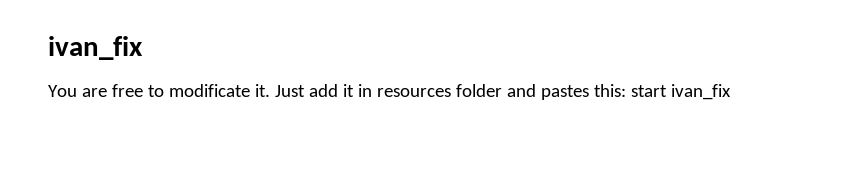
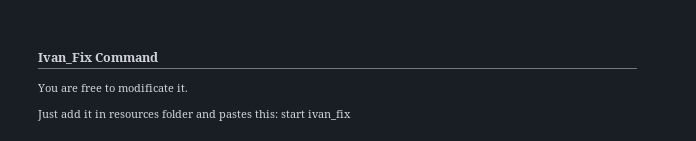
[48,36,143,60] ivan_fix -> [38,52,159,64] Ivan_Fix Command
(270, 90) none -> (188, 88) //

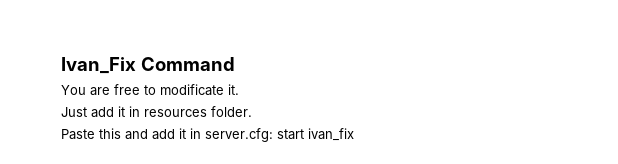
[162,110,278,121] folder and pastes this: -> [211,106,252,117] [61,128,273,142] folder. // Paste this and add it in server.cfg:

